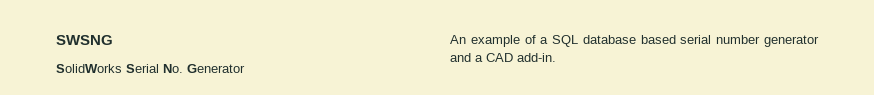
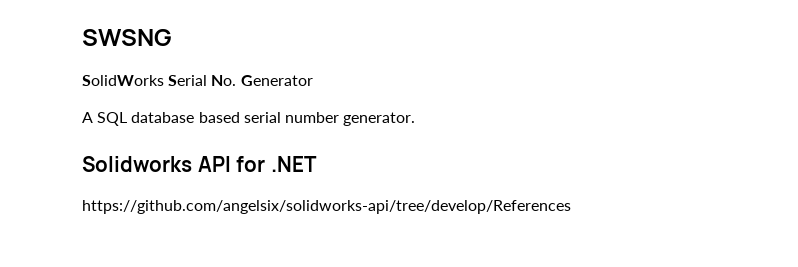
[450,35,549,47] An example of a -> [82,112,93,123] A
[764,35,819,47] [450,53,556,62] generator and a CAD add-in. -> [343,112,416,126] [82,156,317,172] [82,200,571,214] generator. // Solidworks API for .NET // https://github.com/angelsix/solidworks-api/tree/develop/References

